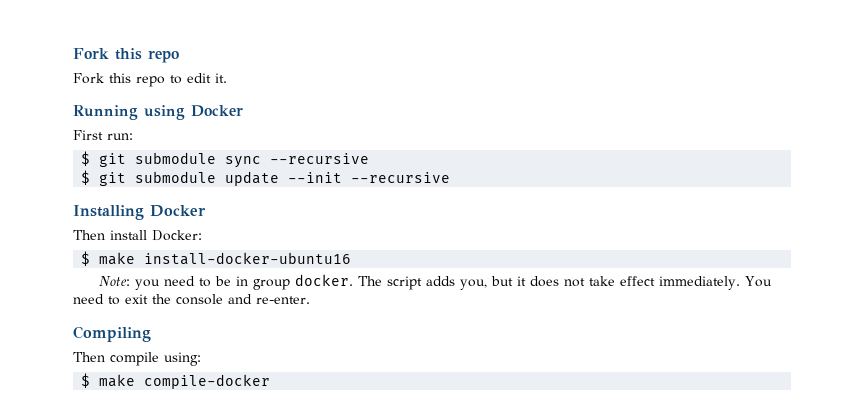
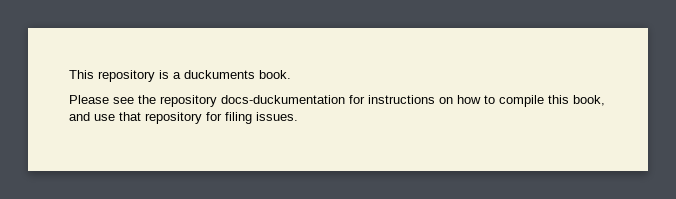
[73,48,179,63] [73,73,227,87] [73,105,243,120] [73,130,133,140] [81,151,370,168] [81,170,451,186] [73,205,206,220] [73,230,202,241] [81,251,352,266] [99,274,773,290] [73,294,310,305] [73,326,151,342] [73,352,201,366] [81,373,271,389] Fork this repo // Fork this repo to edit it. // Running using Docker // First run: // $ git submodule sync --recursive // $ git submodule update --init --recursive // Installing Docker // Then install Docker: // $ make install-docker-ubuntu16 // Note: you need to be in group docker. The script adds you, but it does not take effect immediately. You need to exit the console and re-enter. // Compiling // Then compile using: // $ make compile-docker -> [69,70,291,82] [69,95,605,107] [69,112,298,124] This repository is a duckuments book. // Please see the repository docs-duckumentation for instructions on how to compile this book, and use that repository for filing issues.

